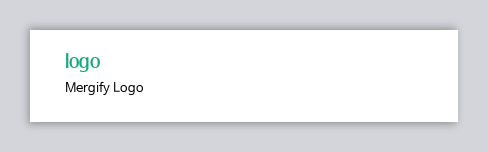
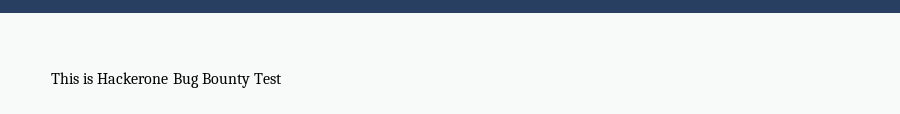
[65,53,100,72] [65,81,145,96] logo // Mergify Logo -> [51,72,282,88] This is Hackerone Bug Bounty Test

